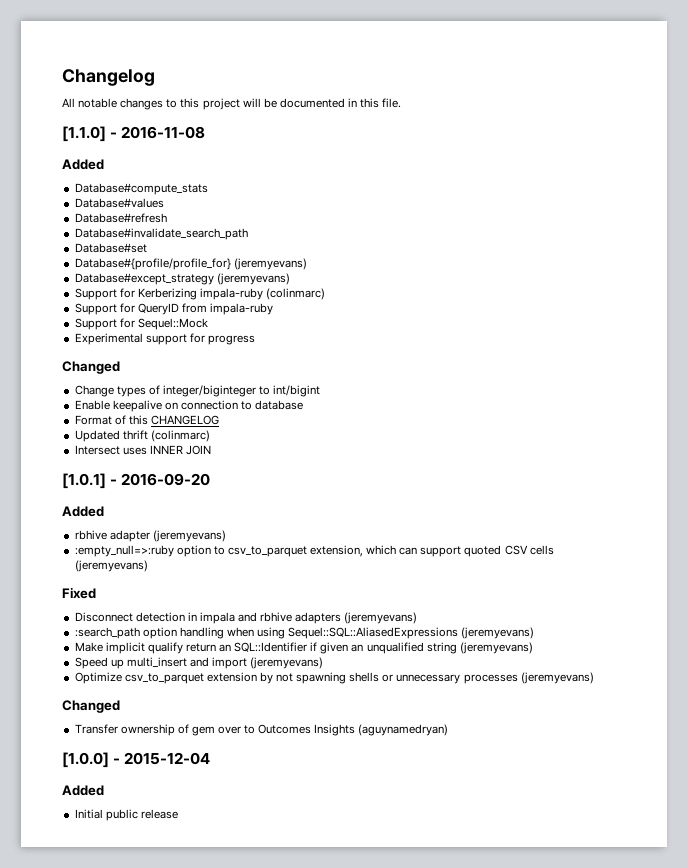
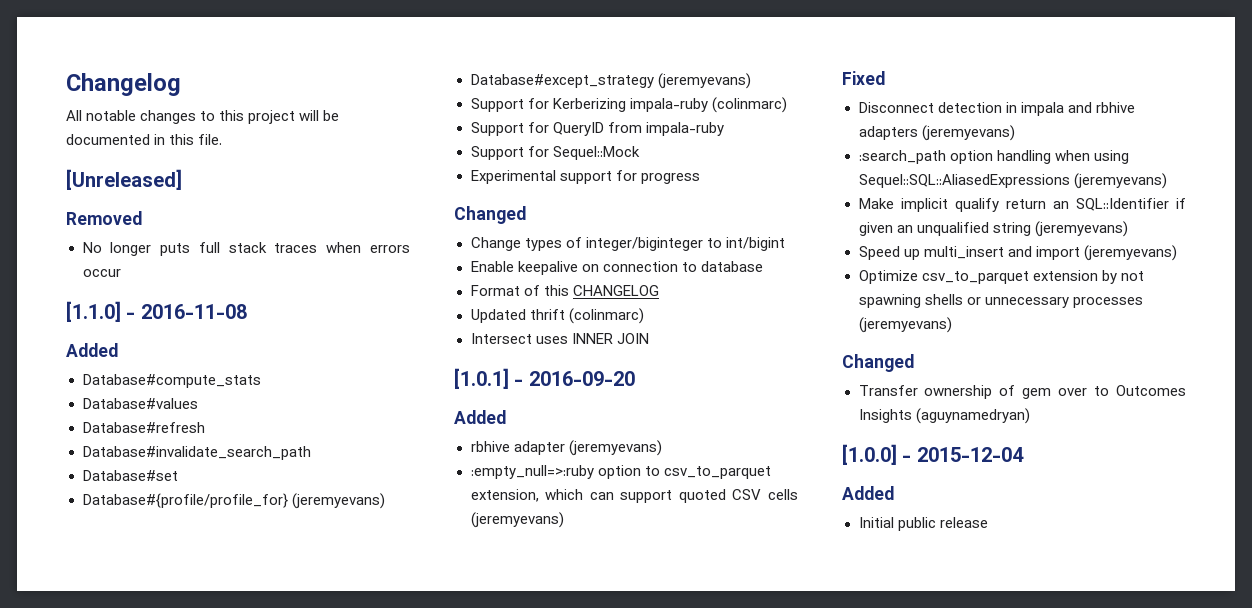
(402, 103) none -> [66,169,182,190] [66,211,142,225] [82,242,410,256] [82,269,121,277] // [Unreleased] // Removed // No longer puts full stack traces when errors occur

